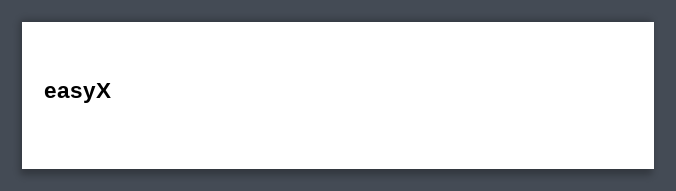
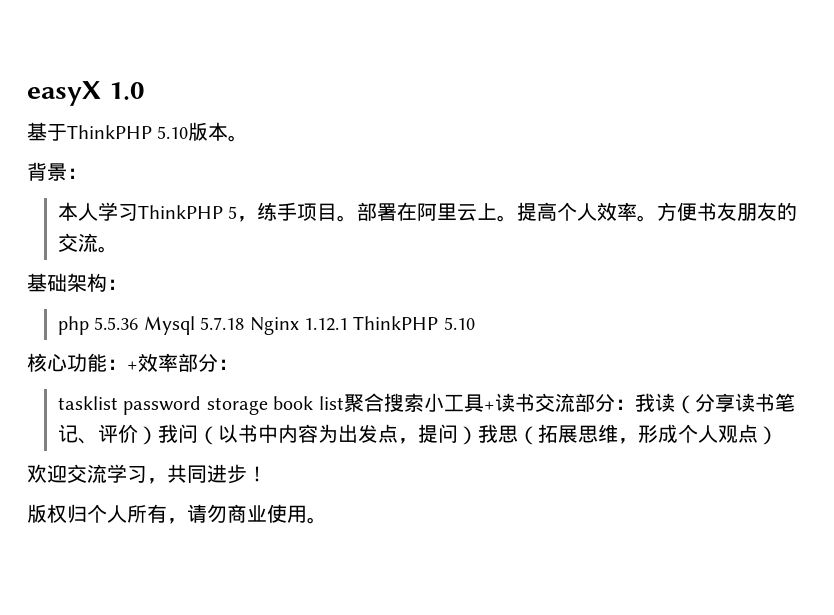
(111, 93) none -> [108,82,144,100] [27,122,249,142] [27,162,87,181] [58,202,798,222] [58,233,119,253] [27,273,127,292] [58,316,475,335] [27,353,238,372] [58,393,795,415] [58,424,779,445] [27,464,267,484] [27,504,327,524] 1.0 // 基于ThinkPHP 5.10版本。 // 背景： // 本人学习ThinkPHP 5，练手项目。部署在阿里云上。提高个人效率。方便书友朋友的交流。 // 基础架构： // php 5.5.36 Mysql 5.7.18 Nginx 1.12.1 ThinkPHP 5.10 // 核心功能：+效率部分： // tasklist password storage book list聚合搜索小工具+读书交流部分：我读（分享读书笔记、评价）我问（以书中内容为出发点，提问）我思（拓展思维，形成个人观点） // 欢迎交流学习，共同进步！ // 版权归个人所有，请勿商业使用。

